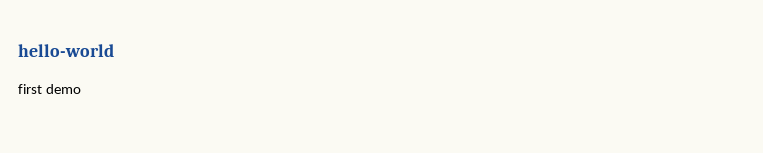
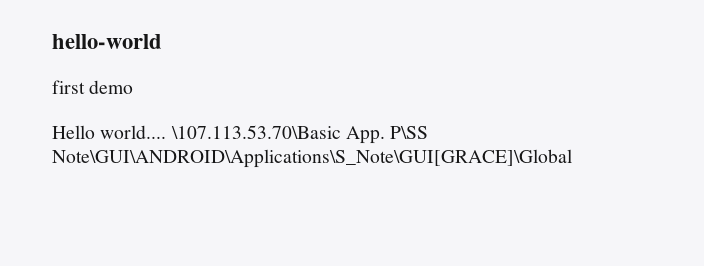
(81, 89) none -> [52,125,429,144] [52,149,572,168] // Hello world.... \107.113.53.70\Basic App. P\SS Note\GUI\ANDROID\Applications\S_Note\GUI[GRACE]\Global

